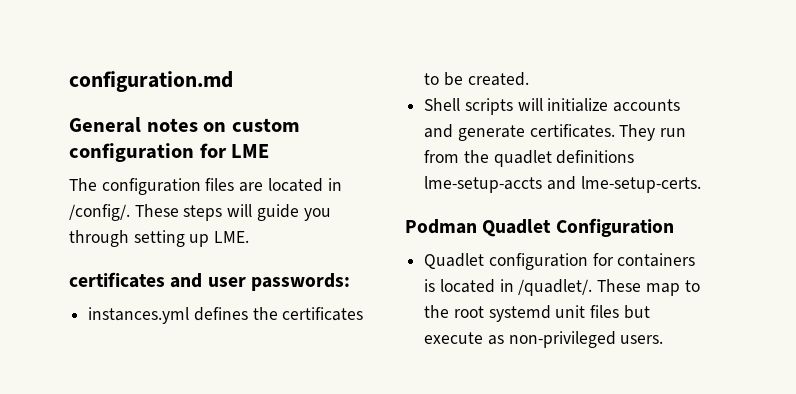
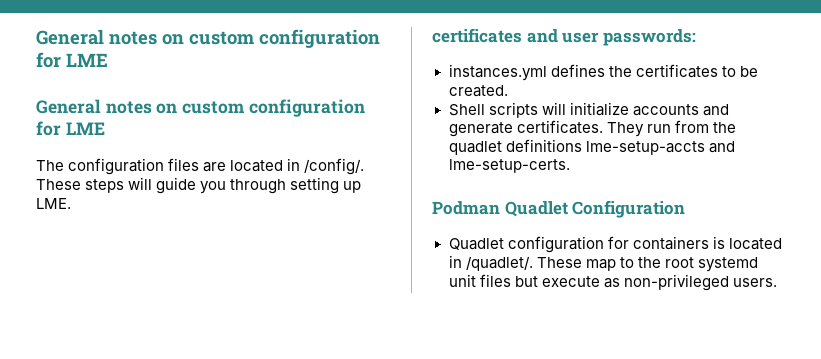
[69,71,233,92] configuration.md -> [36,29,380,48] [36,52,108,68] General notes on custom configuration for LME

